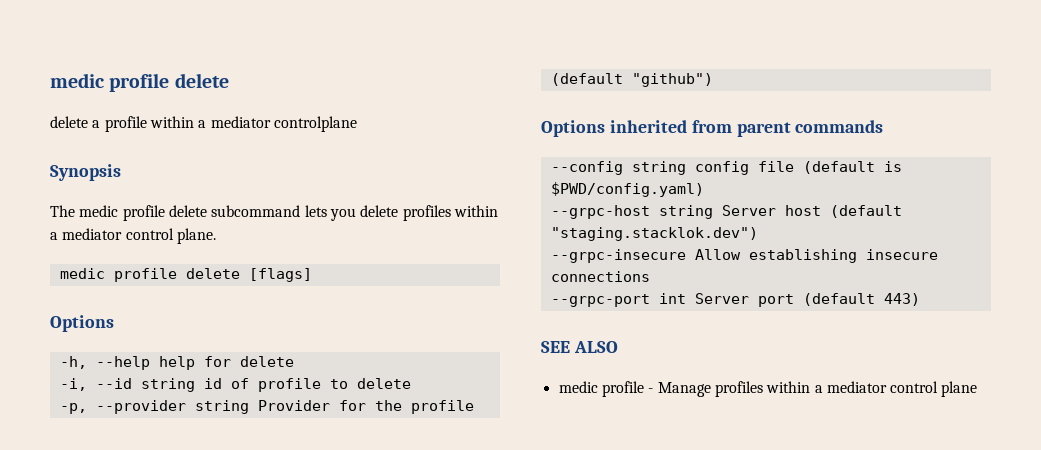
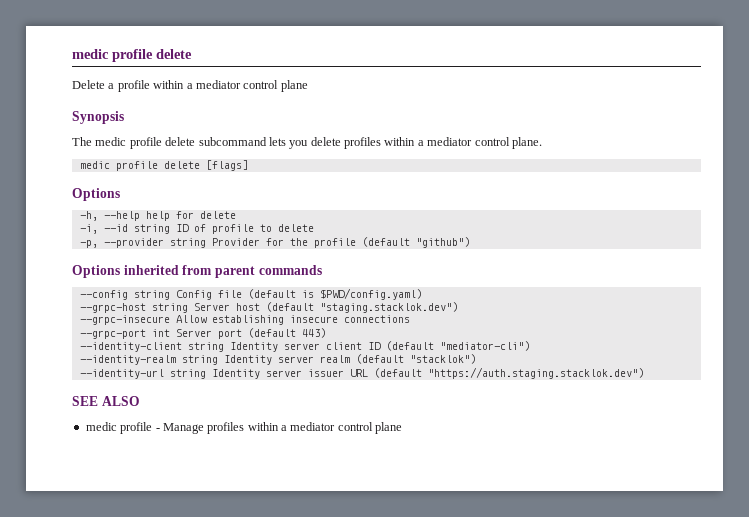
[50,116,88,128] delete -> [72,80,105,89] Delete
[273,116,357,132] controlplane -> [243,80,308,92] control plane
[203,378,222,389] id -> [175,224,189,232] ID
[694,161,749,175] config -> [175,290,212,300] Config
(920, 299) none -> [79,341,530,352] [79,354,476,365] [79,367,644,379] // --identity-client string Identity server client ID (default "mediator-cli") // --identity-realm string Identity server realm (default "stacklok") // --identity-url string Identity server issuer URL (default "https://auth.staging.stacklok.dev")

